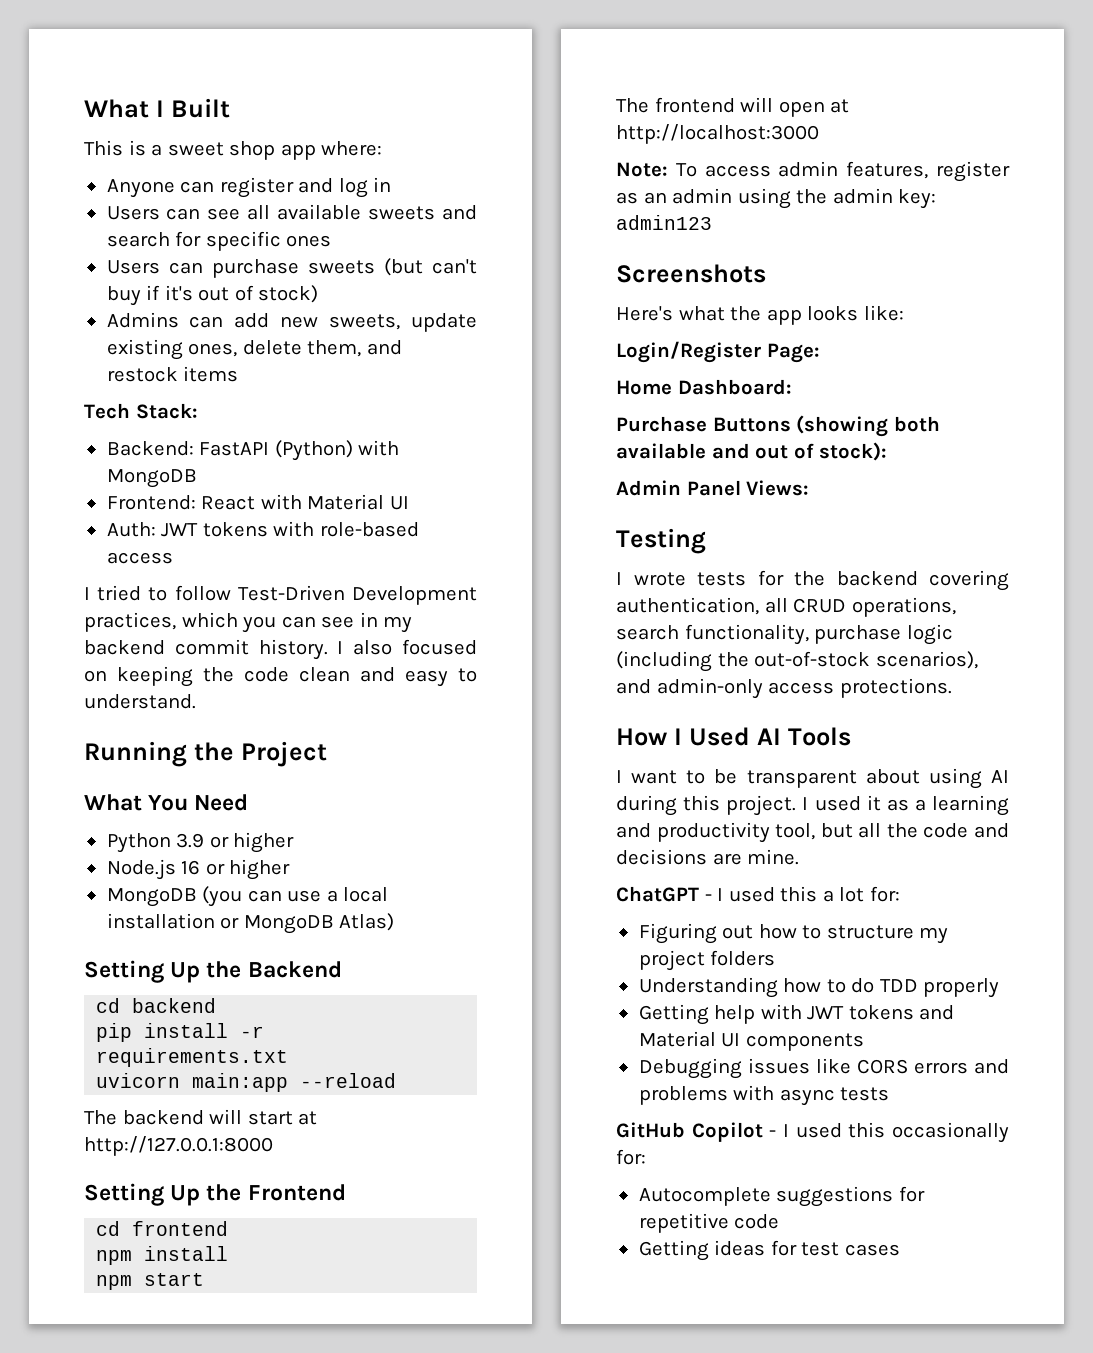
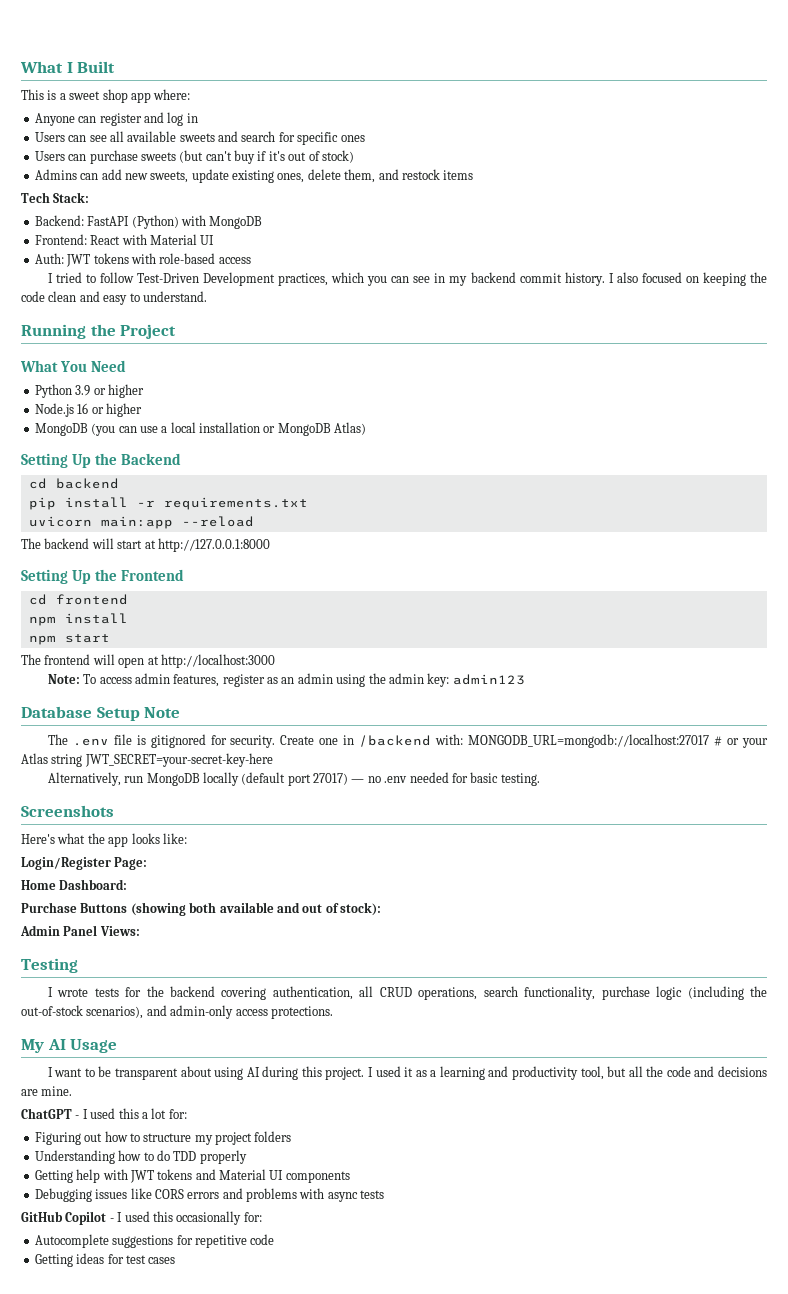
(712, 222) none -> [21,706,181,721] [47,734,769,748] [21,753,273,767] [47,772,540,786] // Database Setup Note // The .env file is gitignored for security. Create one in /backend with: MONGODB_URL=mongodb://localhost:27017 # or your Atlas string JWT_SECRET=your-secret-key-here // Alternatively, run MongoDB locally (default port 27017) — no .env needed for basic testing.
[616,727,851,746] How I Used AI Tools -> [21,1039,118,1053] My AI Usage

